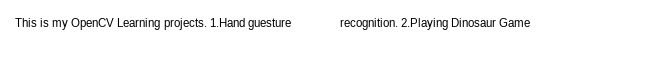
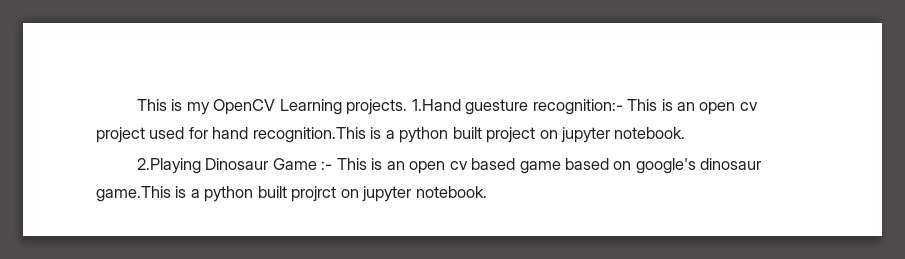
[340,18,531,30] recognition. 2.Playing Dinosaur Game -> [532,99,758,115] [96,127,686,143] [136,158,762,174] [96,186,487,202] recognition:- This is an open cv project used for hand recognition.This is a python built project on jupyter notebook. // 2.Playing Dinosaur Game :- This is an open cv based game based on google's dinosaur game.This is a python built projrct on jupyter notebook.

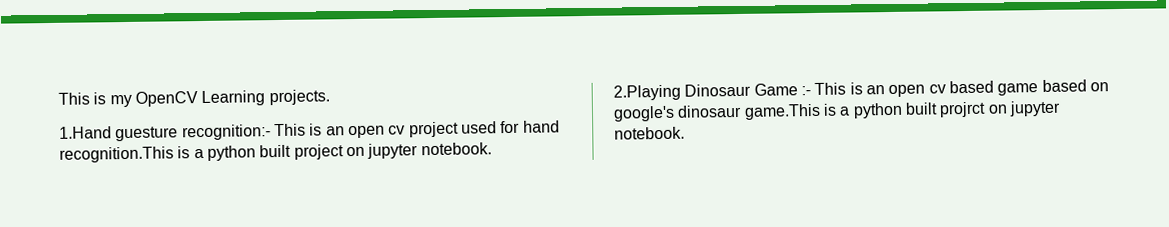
(408, 107) none -> (330, 97) //

